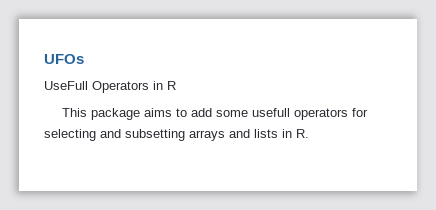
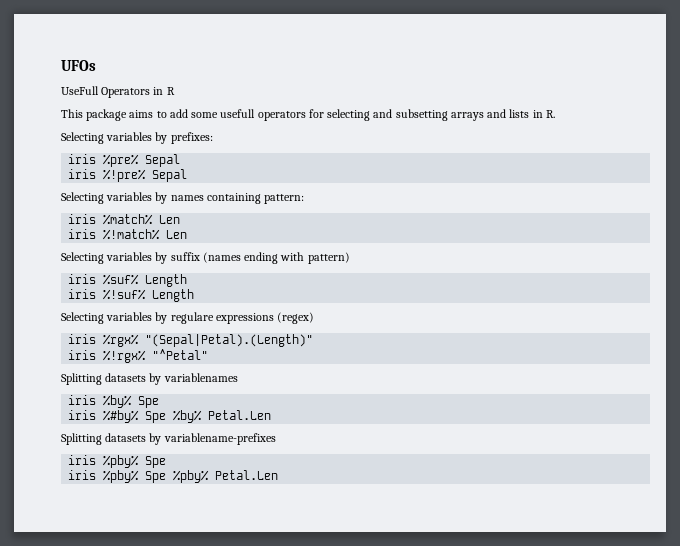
(309, 133) none -> [61,132,213,144] [68,154,181,167] [68,169,188,182] [61,192,305,204] [68,214,181,225] [68,229,188,240] [61,252,350,264] [68,274,188,287] [68,289,195,302] [61,312,315,324] [68,334,314,347] [68,349,209,363] [61,373,238,385] [68,395,160,408] [68,410,272,423] [61,433,276,445] [68,455,167,468] [68,470,279,483] // Selecting variables by prefixes: // iris %pre% Sepal // iris %!pre% Sepal // Selecting variables by names containing pattern: // iris %match% Len // iris %!match% Len // Selecting variables by suffix (names ending with pattern) // iris %suf% Length // iris %!suf% Length // Selecting variables by regulare expressions (regex) // iris %rgx% "(Sepal|Petal).(Length)" // iris %!rgx% "^Petal" // Splitting datasets by variablenames // iris %by% Spe // iris %#by% Spe %by% Petal.Len // Splitting datasets by variablename-prefixes // iris %pby% Spe // iris %pby% Spe %pby% Petal.Len

